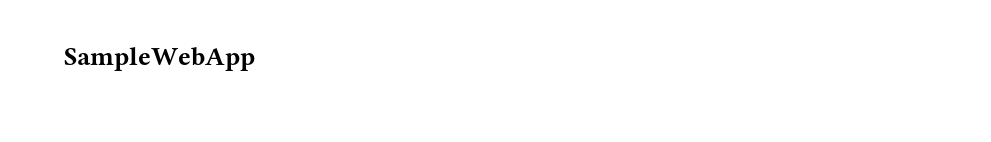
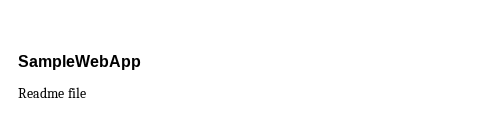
(255, 59) none -> [18,87,86,98] // Readme file

